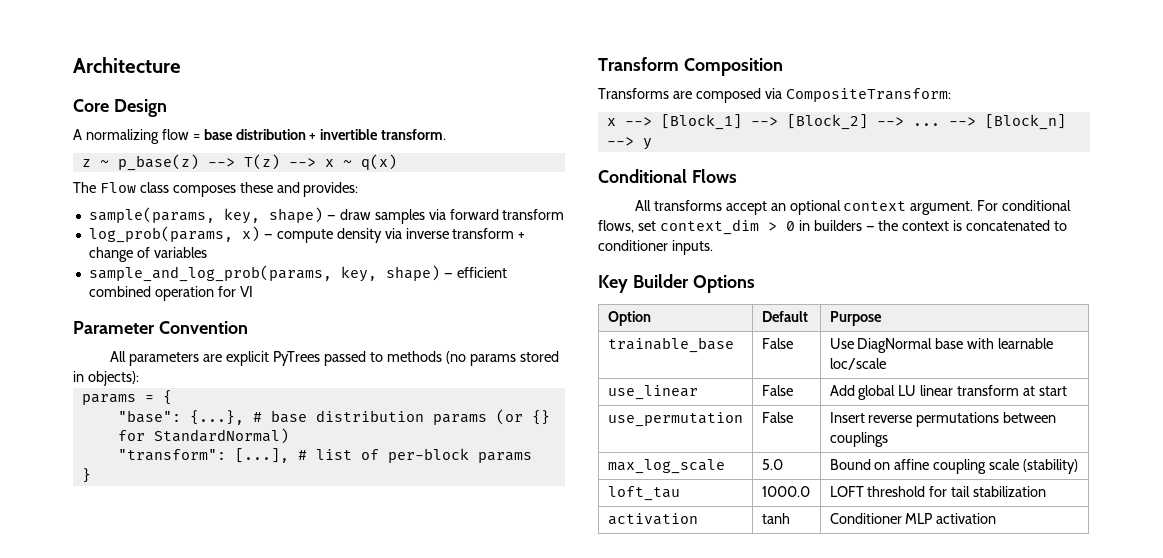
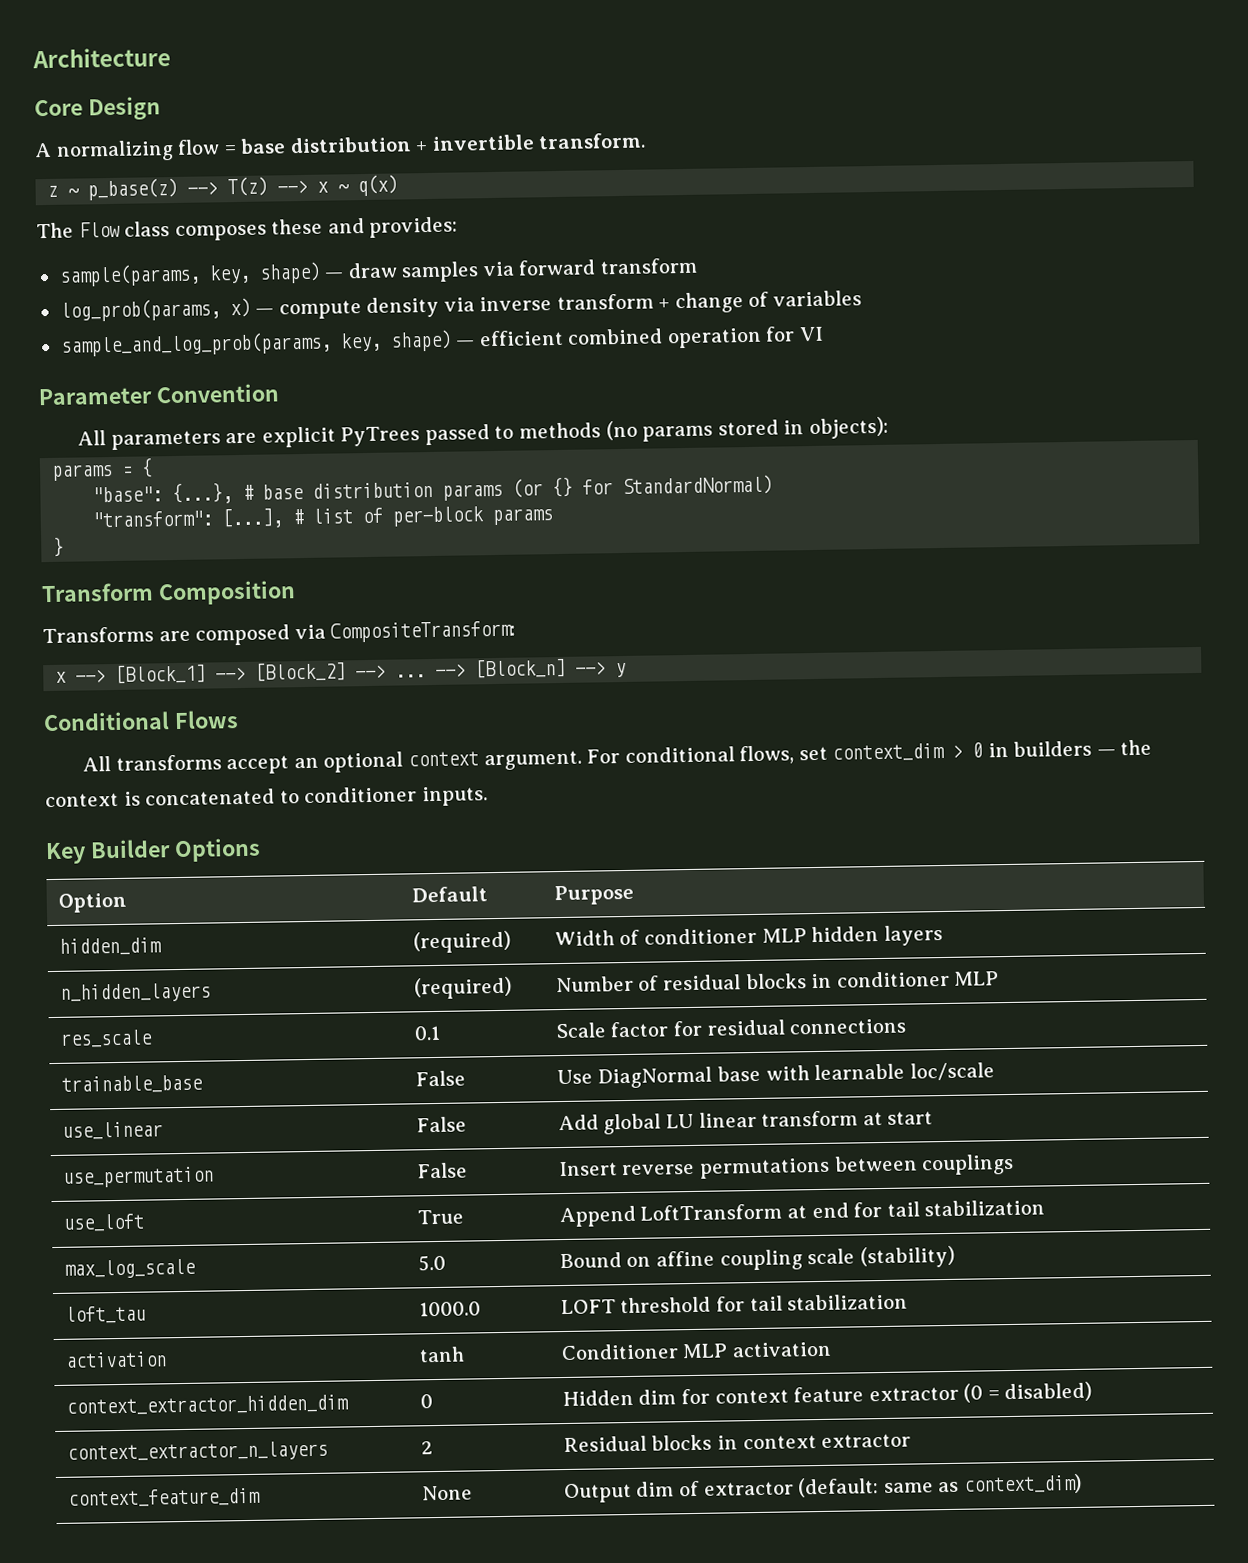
(882, 318) none -> [58,937,162,956] [412,930,511,954] [554,925,943,947] [59,982,211,1003] [413,976,512,1000] [555,970,1000,993] [59,1029,153,1048] [413,1025,441,1041] [555,1018,907,1039] // hidden_dim | (required) | Width of conditioner MLP hidden layers // n_hidden_layers | (required) | Number of residual blocks in conditioner MLP // res_scale | 0.1 | Scale factor for residual connections
(888, 439) none -> [62,1213,144,1232] [416,1209,464,1225] [558,1199,1046,1228] // use_loft | True | Append LoftTransform at end for tail stabilization
(997, 518) none -> [65,1394,349,1416] [419,1394,433,1409] [561,1381,1093,1407] [66,1440,328,1463] [420,1441,433,1455] [562,1433,912,1453] [67,1487,261,1508] [421,1485,473,1501] [563,1473,1082,1504] // context_extractor_hidden_dim | 0 | Hidden dim for context feature extractor (0 = disabled) // context_extractor_n_layers | 2 | Residual blocks in context extractor // context_feature_dim | None | Output dim of extractor (default: same as context_dim)

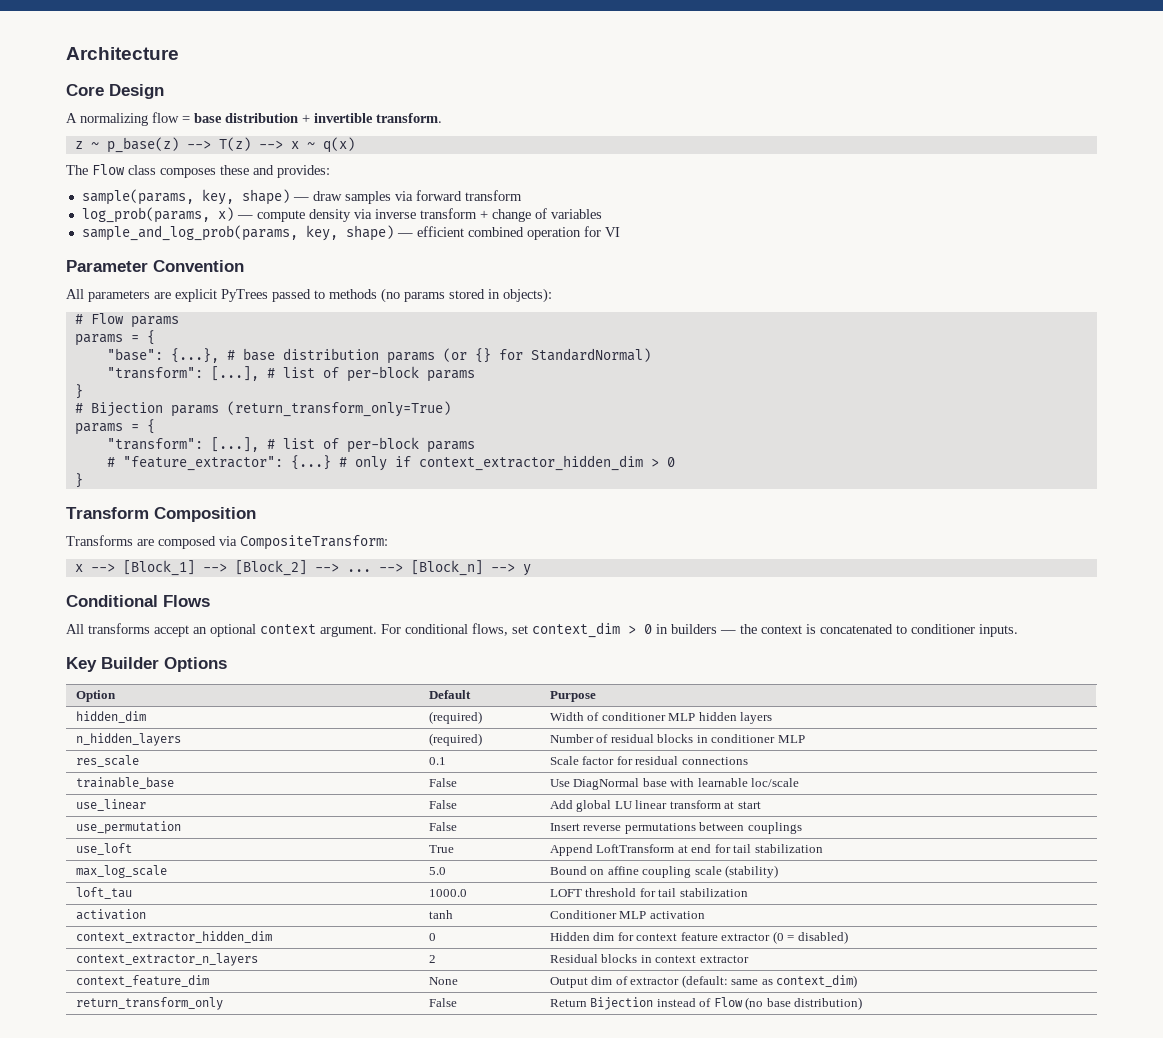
(889, 428) none -> [74,313,179,328] // # Flow params
(65, 546) none -> [74,401,451,417] [74,419,155,435] [106,437,475,453] [106,455,675,471] [74,473,83,488] // # Bijection params (return_transform_only=True) // params = { // "transform": [...], # list of per-block params // # "feature_extractor": {...} # only if context_extractor_hidden_dim > 0 // }
(1082, 1484) none -> [75,997,223,1010] [428,998,457,1007] [549,997,863,1010] // return_transform_only | False | Return Bijection instead of Flow (no base distribution)

